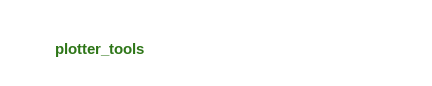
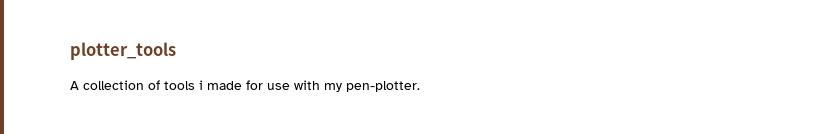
(144, 50) none -> [70,80,420,92] // A collection of tools i made for use with my pen-plotter.

